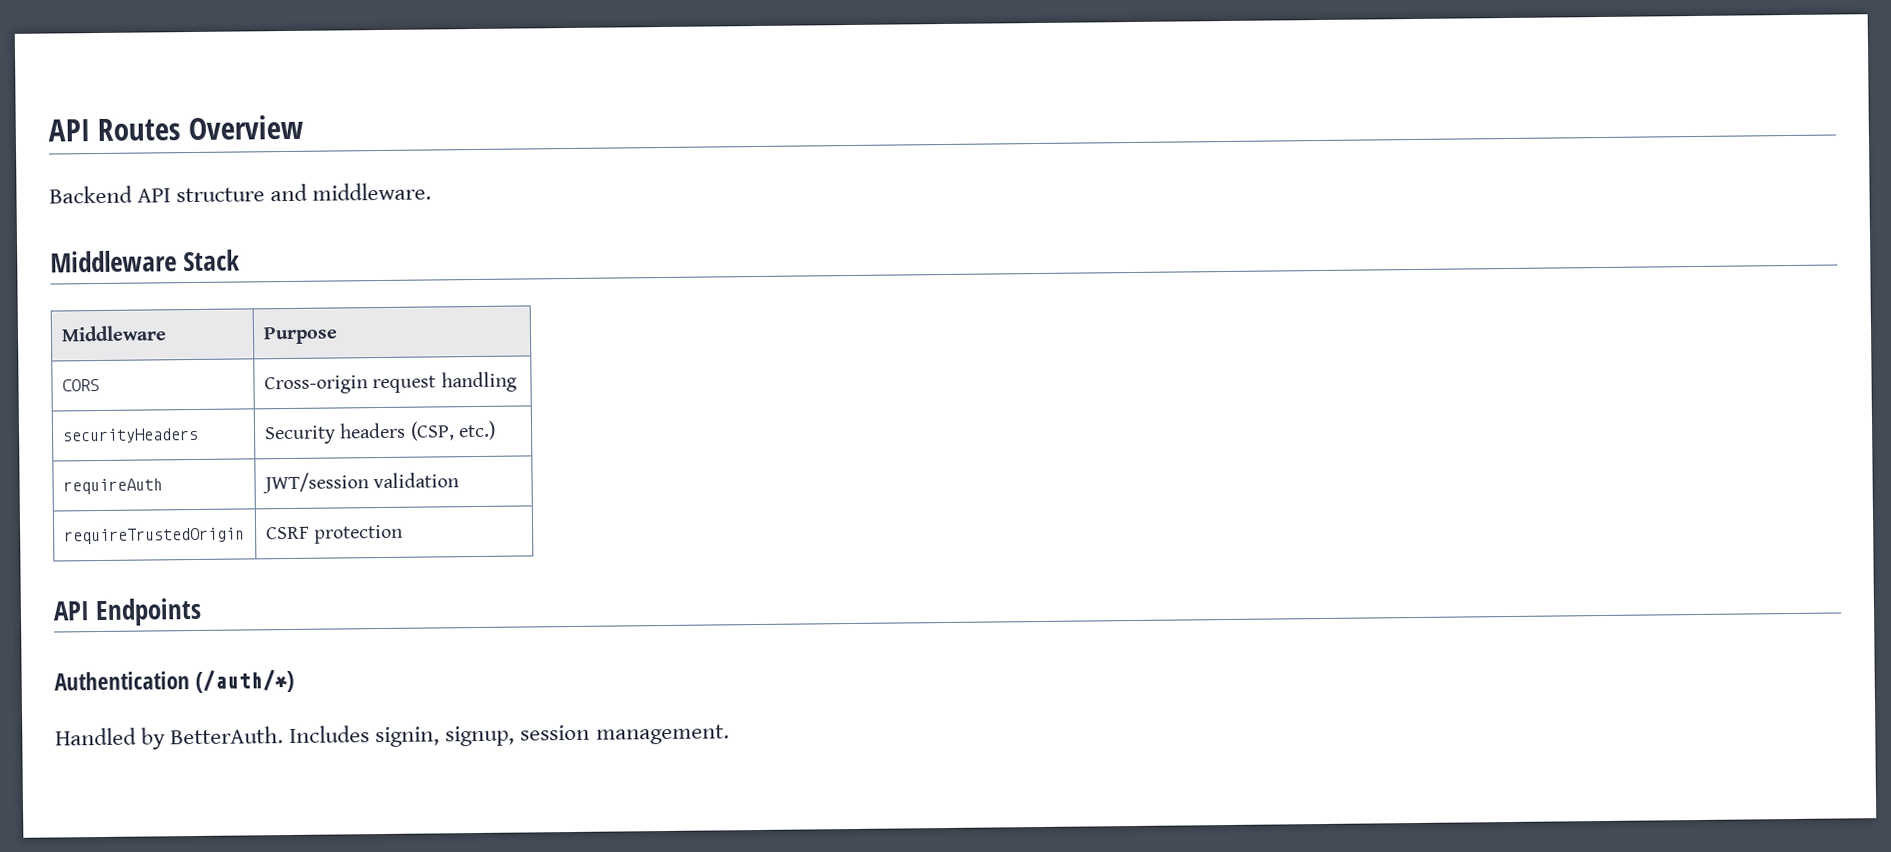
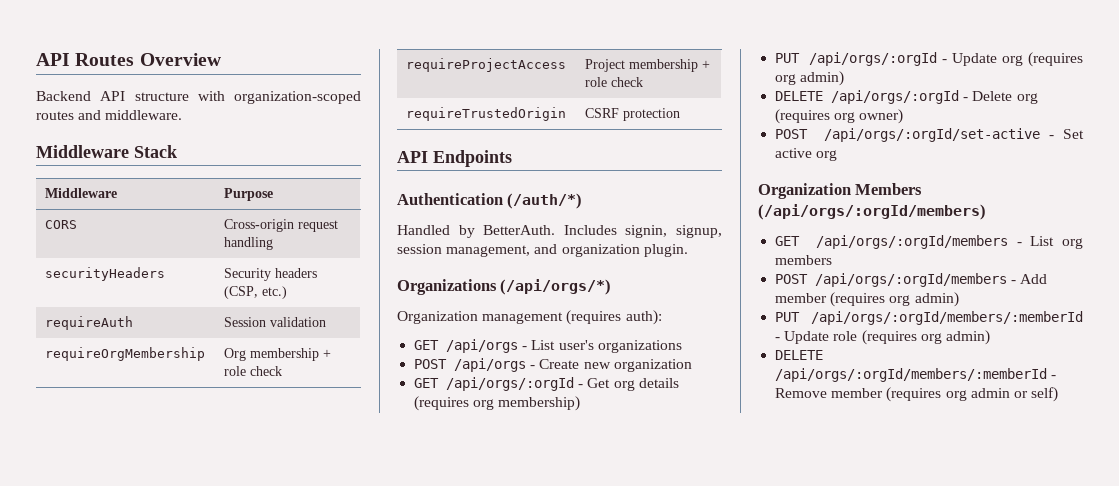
(266, 195) none -> [197,91,361,104] [36,111,74,120] with organization-scoped routes
[261,472,369,494] JWT/session -> [224,317,267,327] Session
(460, 480) none -> [45,347,206,361] [224,348,332,361] [224,366,283,376] [406,58,567,72] [585,59,711,72] [585,77,644,87] // requireOrgMembership | Org membership + role check // requireProjectAccess | Project membership + role check
[595,724,730,745] management. -> [446,244,688,257] [397,279,612,295] [397,310,662,325] [414,339,682,353] [414,358,692,372] [414,377,679,391] [414,396,581,411] [775,52,1083,67] [775,71,845,86] [775,90,1038,104] [775,109,904,124] [775,128,1084,142] [775,148,838,161] [758,183,923,199] [758,204,986,220] [775,235,1083,249] [775,255,833,265] [775,273,1048,287] [775,292,959,307] [775,311,1083,325] [775,330,990,345] [775,350,824,360] [775,368,1057,382] [775,387,1059,402] management, and organization plugin. // Organizations (/api/orgs/*) // Organization management (requires auth): // GET /api/orgs - List user's organizations // POST /api/orgs - Create new organization // GET /api/orgs/:orgId - Get org details (requires org membership) // PUT /api/orgs/:orgId - Update org (requires org admin) // DELETE /api/orgs/:orgId - Delete org (requires org owner) // POST /api/orgs/:orgId/set-active - Set active org // Organization Members (/api/orgs/:orgId/members) // GET /api/orgs/:orgId/members - List org members // POST /api/orgs/:orgId/members - Add member (requires org admin) // PUT /api/orgs/:orgId/members/:memberId - Update role (requires org admin) // DELETE /api/orgs/:orgId/members/:memberId - Remove member (requires org admin or self)

